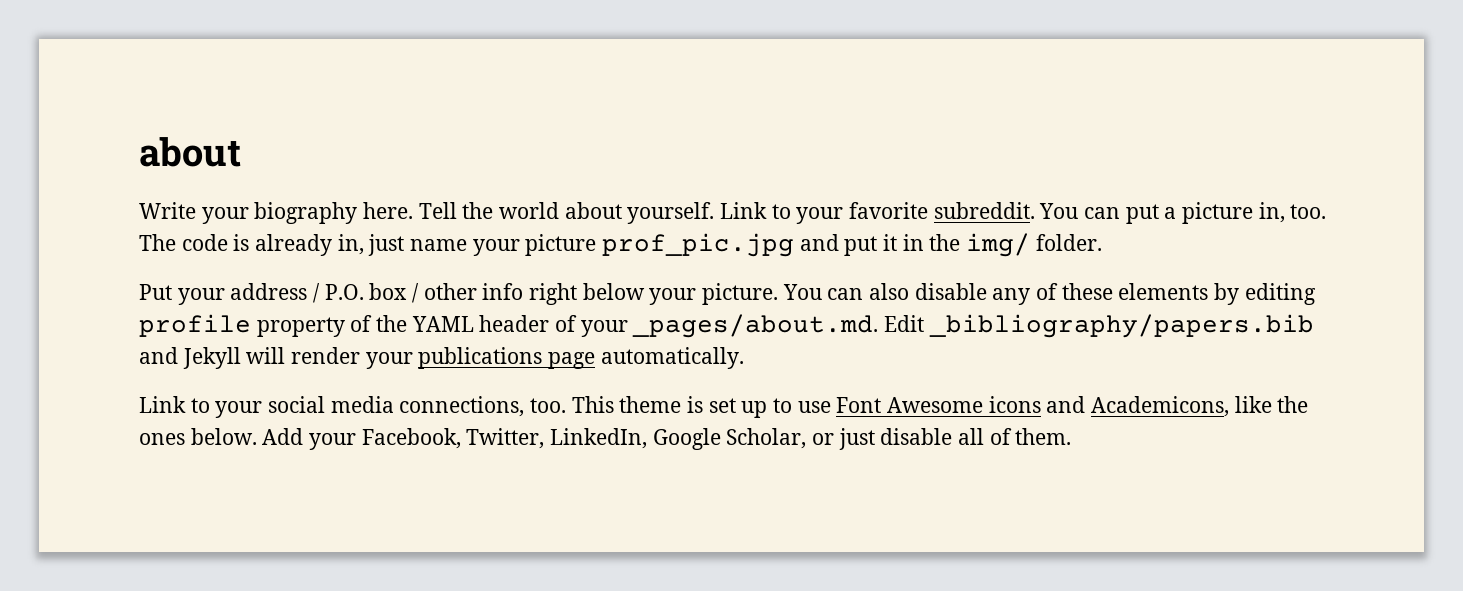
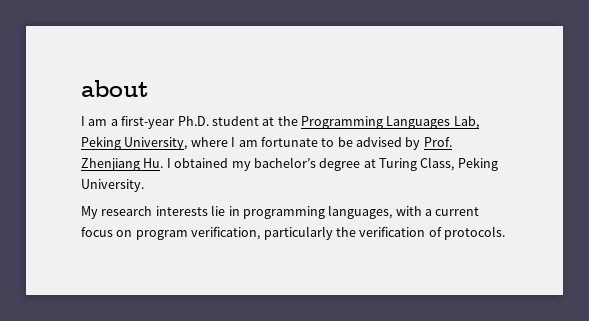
[139,202,1327,224] [139,233,1102,257] [139,283,1316,305] [139,314,1314,338] [139,347,744,369] [139,396,1309,418] [139,428,1072,450] Write your biography here. Tell the world about yourself. Link to your favorite subreddit. You can put a picture in, too. The code is already in, just name your picture prof_pic.jpg and put it in the img/ folder. // Put your address / P.O. box / other info right below your picture. You can also disable any of these elements by editing profile property of the YAML header of your _pages/about.md. Edit _bibliography/papers.bib and Jekyll will render your publications page automatically. // Link to your social media connections, too. This theme is set up to use Font Awesome icons and Academicons, like the ones below. Add your Facebook, Twitter, LinkedIn, Google Scholar, or just disable all of them. -> [81,116,479,129] [81,136,452,150] [81,157,498,171] [81,179,144,192] [81,205,480,219] [81,226,505,240] I am a first-year Ph.D. student at the Programming Languages Lab, Peking University, where I am fortunate to be advised by Prof. Zhenjiang Hu. I obtained my bachelor’s degree at Turing Class, Peking University. // My research interests lie in programming languages, with a current focus on program verification, particularly the verification of protocols.

